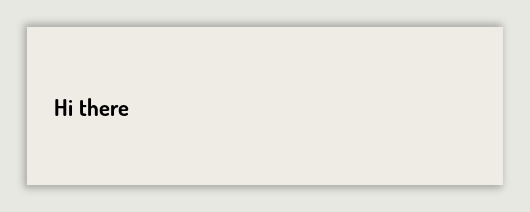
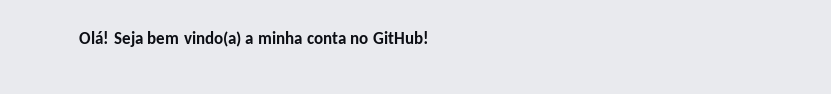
[54,98,130,116] Hi there -> [79,31,429,47] Olá! Seja bem vindo(a) a minha conta no GitHub!

